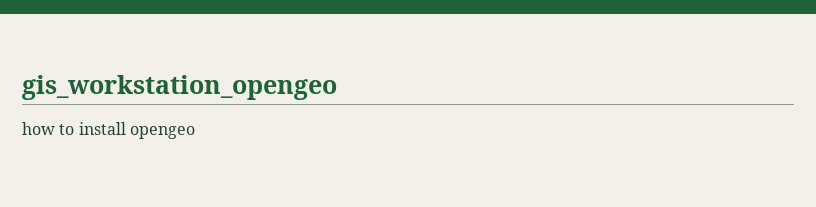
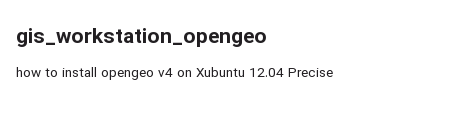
(195, 132) none -> [158,67,333,77] v4 on Xubuntu 12.04 Precise

